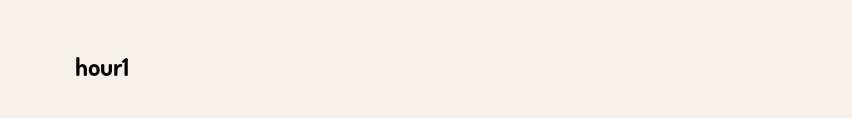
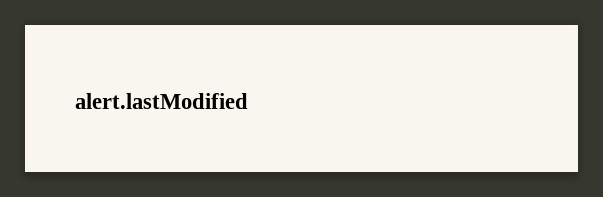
[75,57,129,76] hour1 -> [75,93,248,109] alert.lastModified

